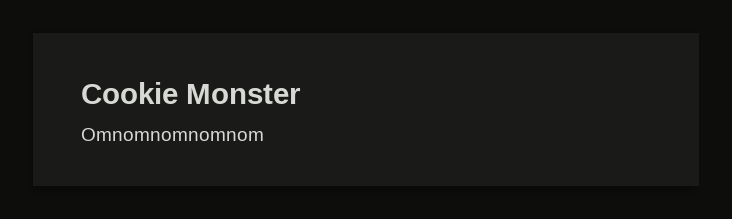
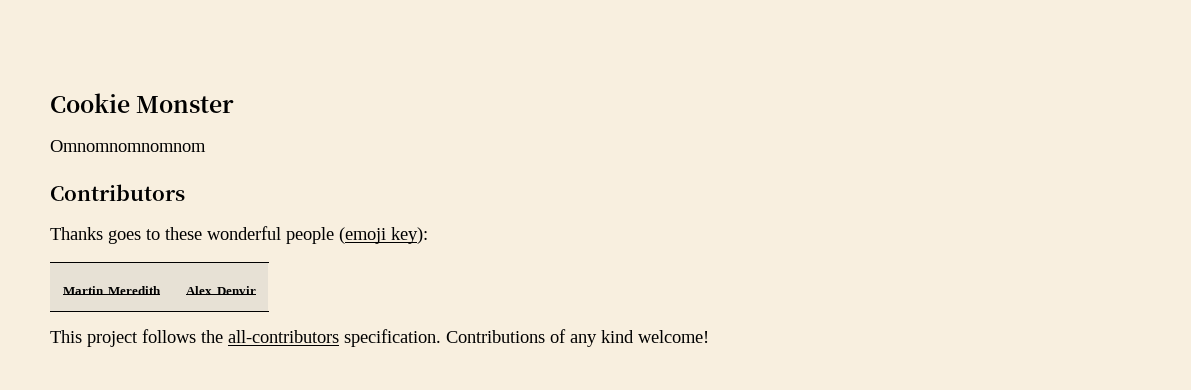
(264, 134) none -> [50,184,185,201] [50,226,428,244] [63,286,161,295] [185,286,256,295] [50,329,709,347] // Contributors // Thanks goes to these wonderful people (emoji key): // Martin Meredith | Alex Denvir // This project follows the all-contributors specification. Contributions of any kind welcome!

